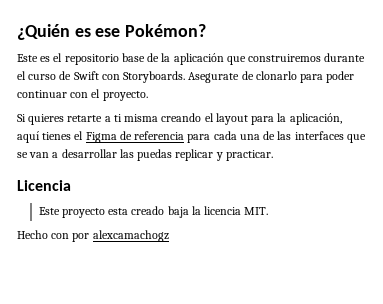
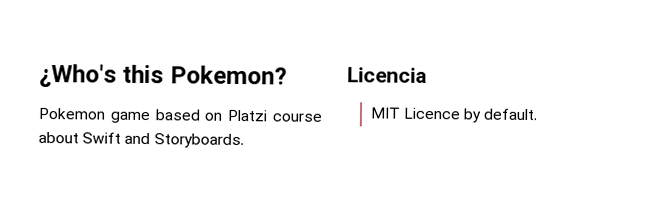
[17,24,207,40] [17,53,366,65] [17,71,355,83] [17,89,148,101] [17,113,342,125] [17,131,366,143] [17,149,273,161] [17,180,71,191] [38,206,269,218] [17,230,169,242] ¿Quién es ese Pokémon? // Este es el repositorio base de la aplicación que construiremos durante el curso de Swift con Storyboards. Asegurate de clonarlo para poder continuar con el proyecto. // Si quieres retarte a ti misma creando el layout para la aplicación, aquí tienes el Figma de referencia para cada una de las interfaces que se van a desarrollar las puedas replicar y practicar. // Licencia // Este proyecto esta creado baja la licencia MIT. // Hecho con por alexcamachogz -> [39,63,287,88] [38,107,322,124] [38,131,244,149] [347,67,427,83] [369,107,539,123] ¿Who's this Pokemon? // Pokemon game based on Platzi course about Swift and Storyboards. // Licencia // MIT Licence by default.

